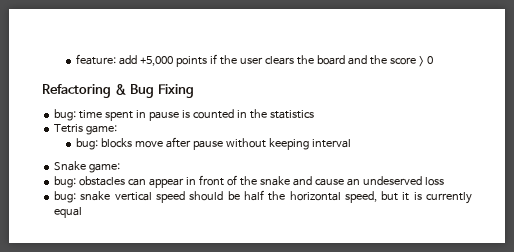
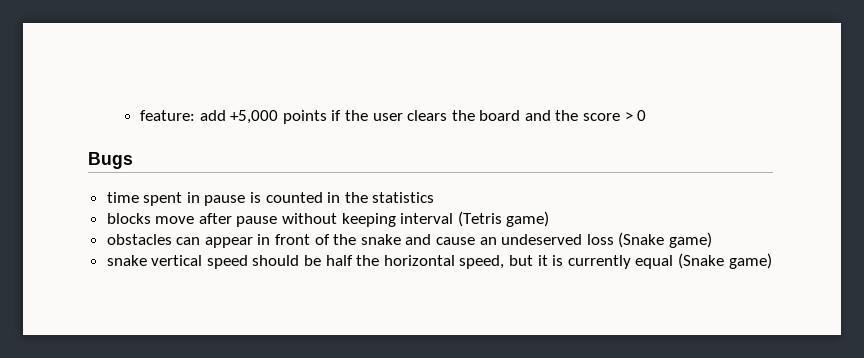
[42,84,194,98] [54,109,77,121] Refactoring & Bug Fixing // bug: -> [88,152,133,169] Bugs //
[54,124,118,135] [76,138,99,150] Tetris game: // bug: -> (435, 197) none
[54,161,121,173] [54,176,77,188] // Snake game: // bug: -> [457,211,550,227] (Tetris game) //
[54,191,77,203] // bug: -> [618,232,712,248] (Snake game) //
(83, 212) none -> [677,253,772,269] (Snake game)

